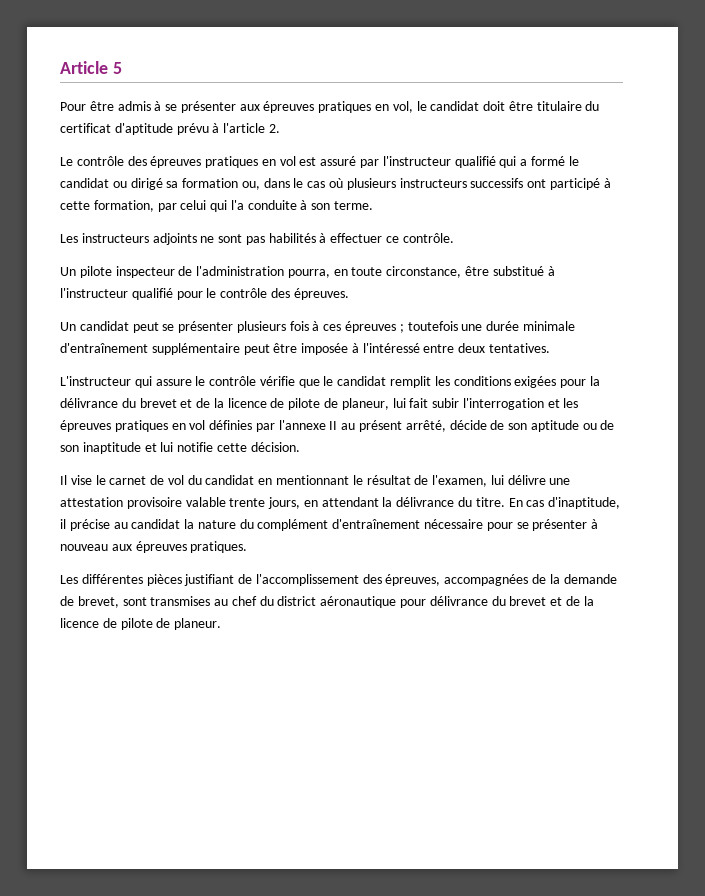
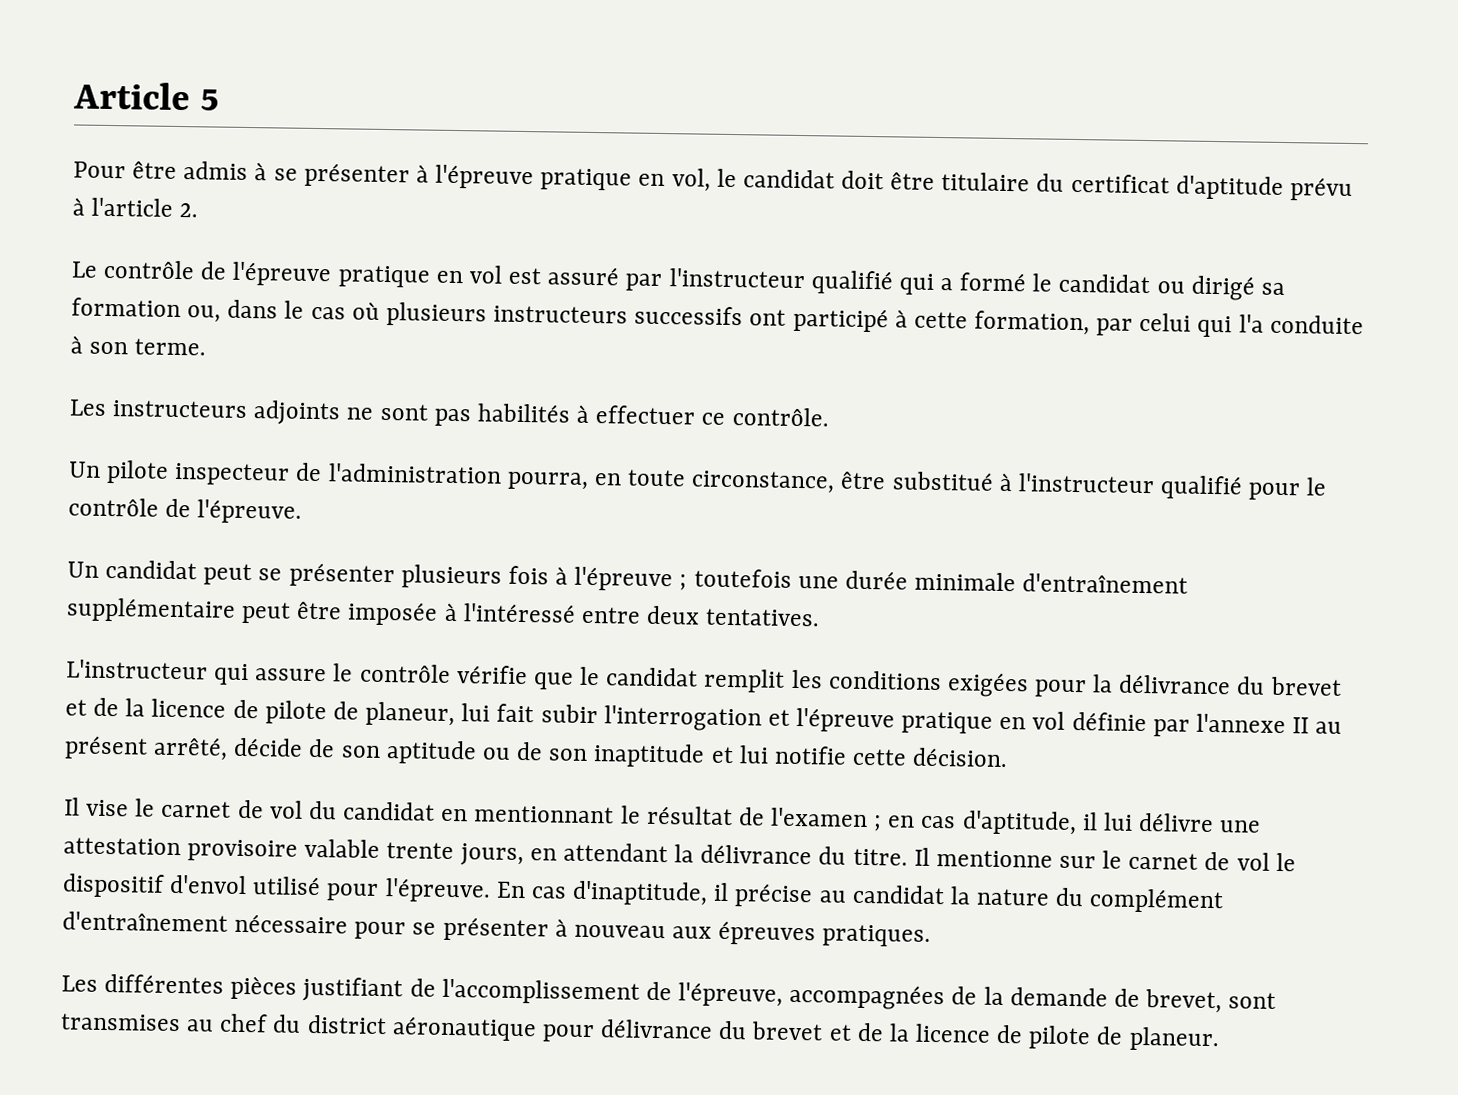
[239,101,372,113] aux épreuves pratiques -> [415,164,633,191] à l'épreuve pratique
[127,156,259,168] des épreuves pratiques -> [200,261,431,288] de l'épreuve pratique
[270,288,349,300] des épreuves. -> [165,498,303,524] de l'épreuve.
[323,321,397,333] ces épreuves -> [574,566,674,592] l'épreuve
[563,398,579,408] [60,420,253,432] les épreuves pratiques en vol définies -> [796,707,1147,734] l'épreuve pratique en vol définie
[432,475,488,487] l'examen, -> [770,807,1098,836] l'examen ; en cas d'aptitude, il
(505, 502) none -> [913,847,1296,872] [62,873,491,903] Il mentionne sur le carnet de vol le dispositif d'envol utilisé pour l'épreuve.
[362,574,441,586] des épreuves, -> [645,981,784,1007] de l'épreuve,

